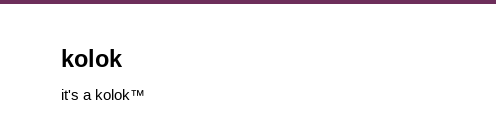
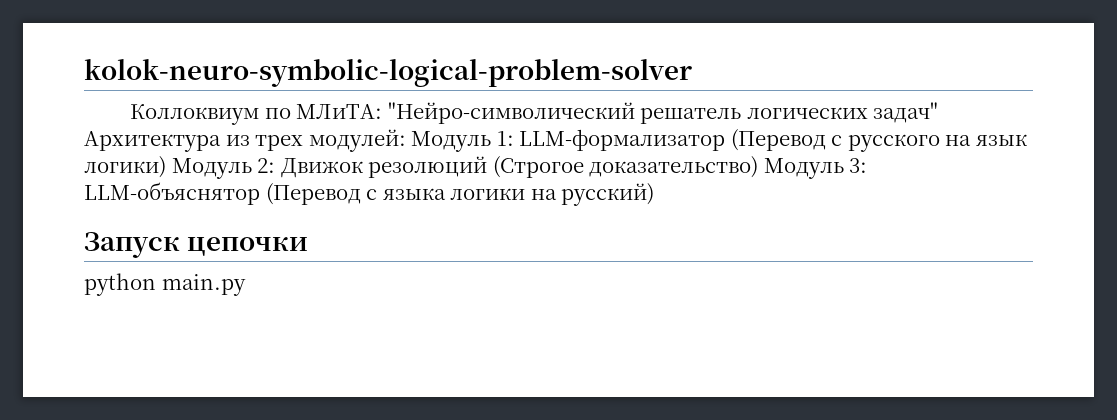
[61,49,123,67] [61,89,146,100] kolok // it's a kolok™ -> [84,59,692,87] [130,102,939,125] [84,129,1027,152] [84,156,868,179] [84,182,655,206] [84,232,309,258] [84,273,246,296] kolok-neuro-symbolic-logical-problem-solver // Коллоквиум по МЛиТА: "Нейро-символический решатель логических задач" Архитектура из трех модулей: Модуль 1: LLM-формализатор (Перевод с русского на язык логики) Модуль 2: Движок резолюций (Строгое доказательство) Модуль 3: LLM-объяснятор (Перевод с языка логики на русский) // Запуск цепочки // python main.py

